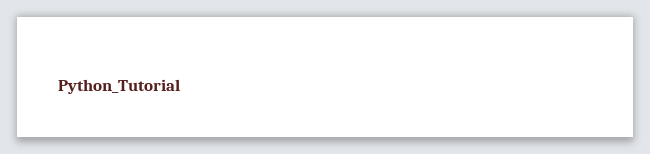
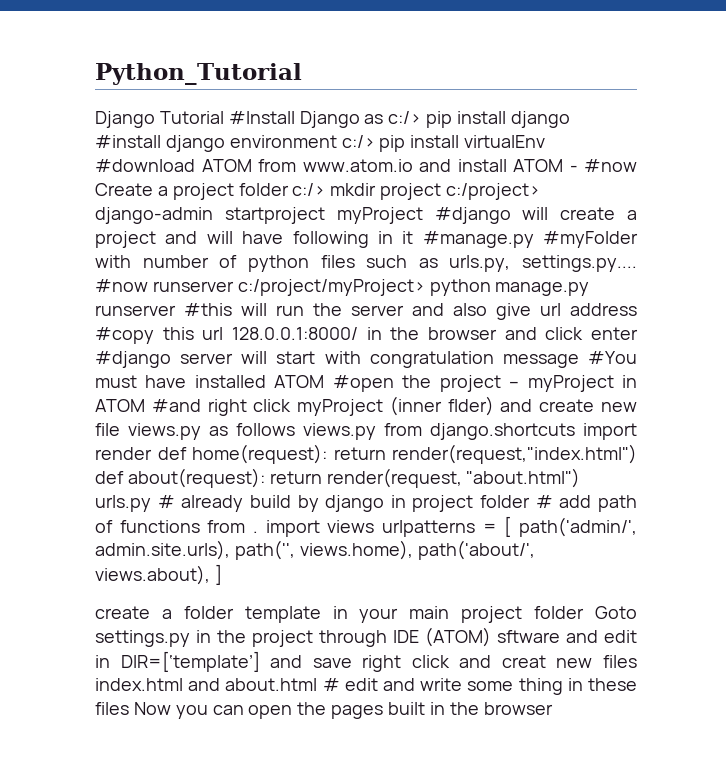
(180, 86) none -> [95,111,570,128] [95,135,546,152] [95,159,637,172] [95,183,541,200] [95,207,637,224] [95,231,638,248] [95,255,637,272] [95,279,590,296] [95,303,637,320] [95,327,639,344] [95,351,637,368] [95,375,638,392] [95,396,637,416] [95,423,637,440] [95,444,637,464] [95,468,581,488] [95,495,637,512] [95,516,637,537] [95,540,535,560] [95,564,222,585] [95,606,638,623] [95,627,637,647] [95,651,637,672] [95,678,637,695] [95,702,553,719] // Django Tutorial #Install Django as c:/> pip install django #install django environment c:/> pip install virtualEnv #download ATOM from www.atom.io and install ATOM - #now Create a project folder c:/> mkdir project c:/project> django-admin startproject myProject #django will create a project and will have following in it #manage.py #myFolder with number of python files such as urls.py, settings.py.... #now runserver c:/project/myProject> python manage.py runserver #this will run the server and also give url address #copy this url 128.0.0.1:8000/ in the browser and click enter #django server will start with congratulation message #You must have installed ATOM #open the project – myProject in ATOM #and right click myProject (inner flder) and create new file views.py as follows views.py from django.shortcuts import render def home(request): return render(request,"index.html") def about(request): return render(request, "about.html") urls.py # already build by django in project folder # add path of functions from . import views urlpatterns = [ path('admin/', admin.site.urls), path('', views.home), path('about/', views.about), ] // create a folder template in your main project folder Goto settings.py in the project through IDE (ATOM) sftware and edit in DIR=[‘template’] and save right click and creat new files index.html and about.html # edit and write some thing in these files Now you can open the pages built in the browser

